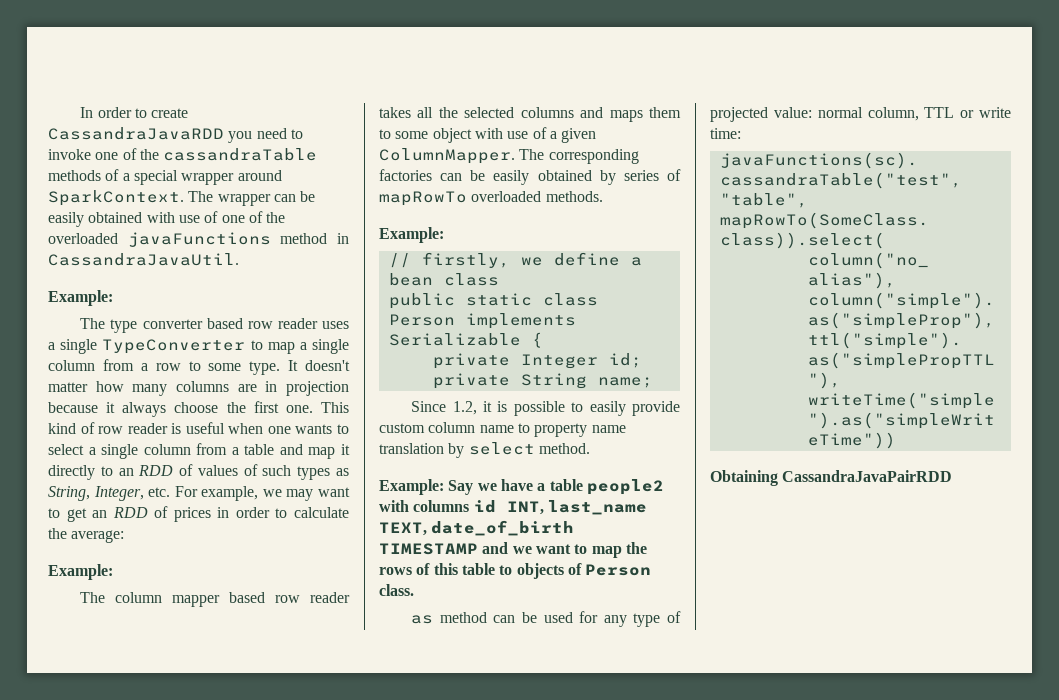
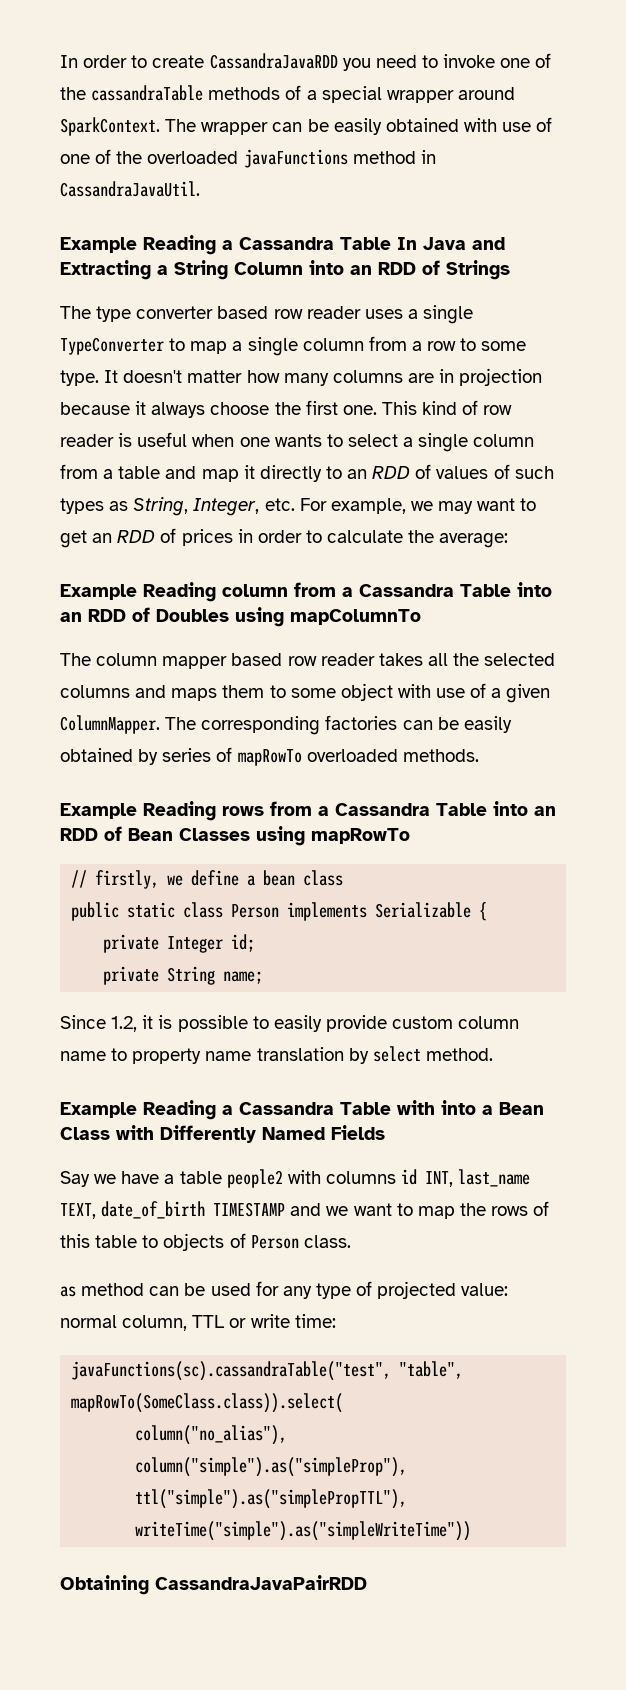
[48,290,113,306] Example: -> [60,235,505,255] [60,260,510,280] Example Reading a Cassandra Table In Java and Extracting a String Column into an RDD of Strings
[48,564,113,580] Example: -> [60,582,552,602] [60,607,421,627] Example Reading column from a Cassandra Table into an RDD of Doubles using mapColumnTo
[379,227,444,243] Example: -> [60,801,556,821] [60,826,410,846] Example Reading rows from a Cassandra Table into an RDD of Bean Classes using mapRowTo
[379,479,444,495] Example: -> [60,1100,544,1120] [60,1125,385,1143] Example Reading a Cassandra Table with into a Bean Class with Differently Named Fields //

